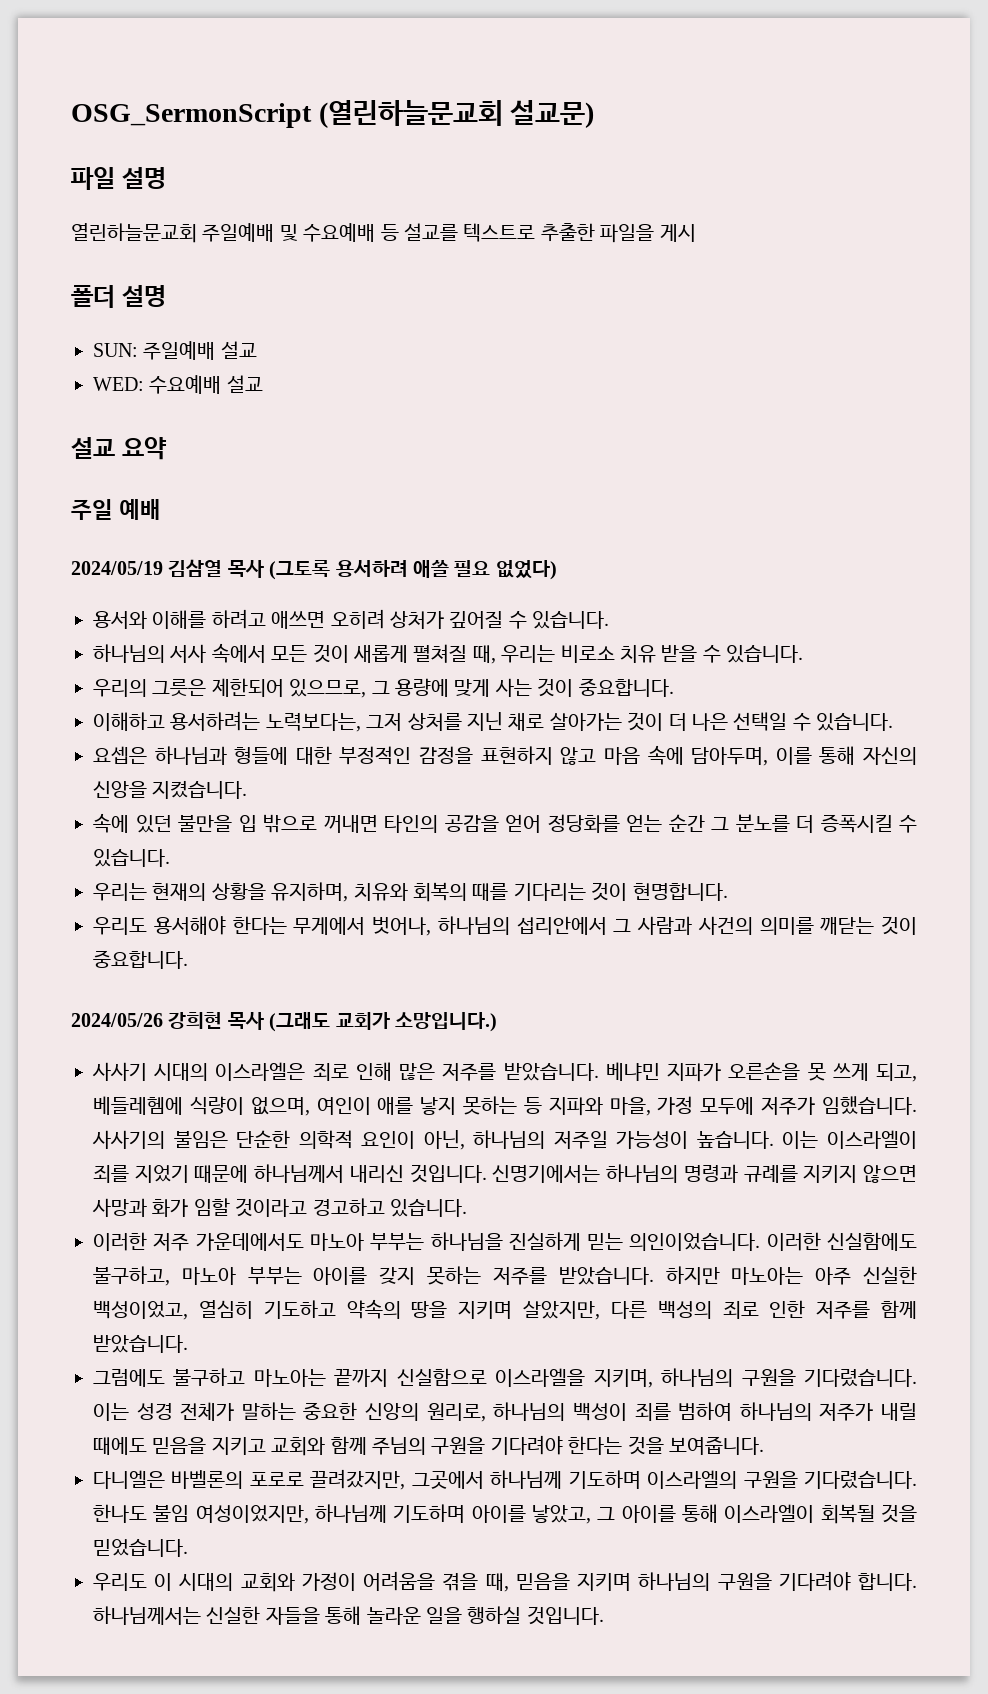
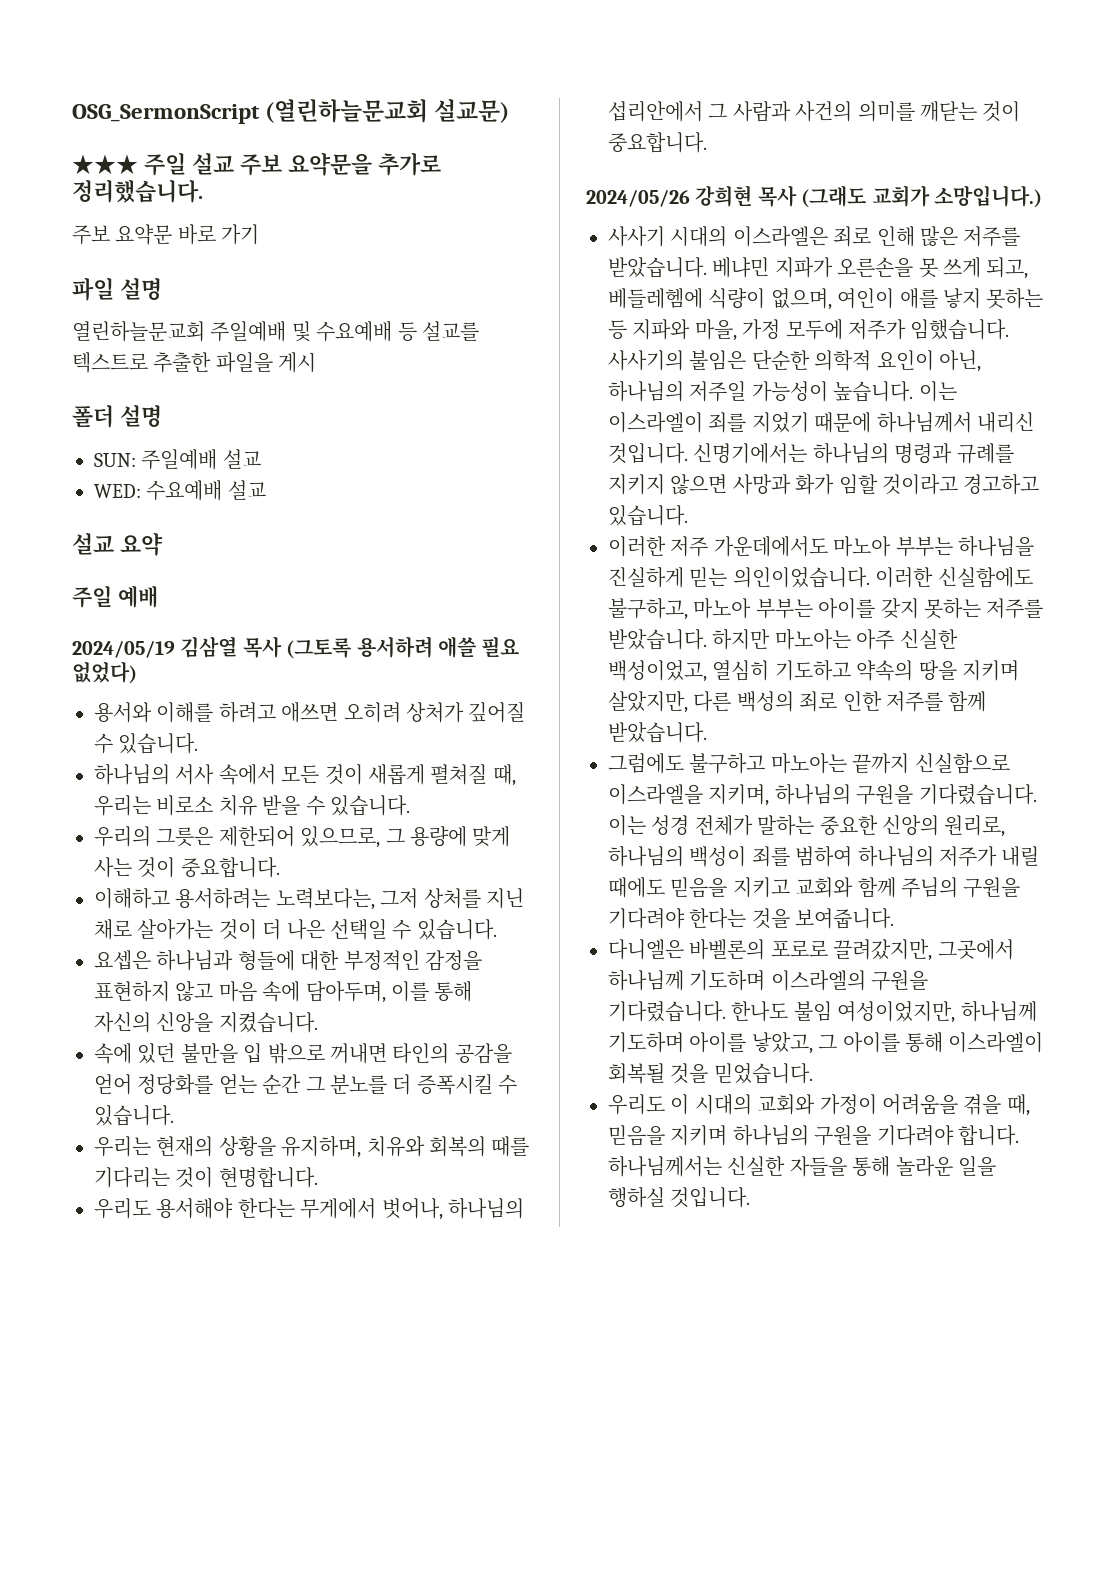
(595, 114) none -> [72,152,441,176] [72,180,203,203] [72,224,260,245] // ★★★ 주일 설교 주보 요약문을 추가로 정리했습니다. // 주보 요약문 바로 가기

